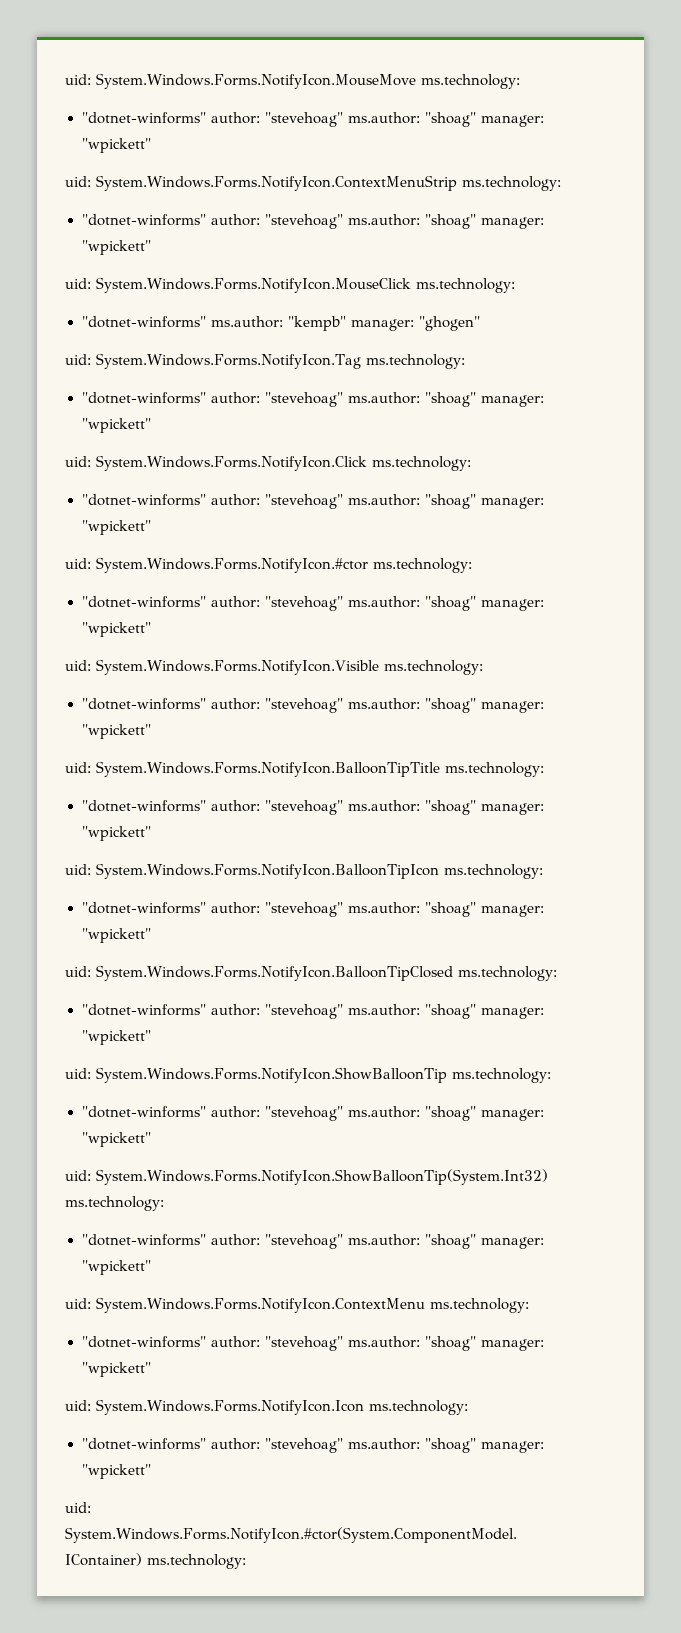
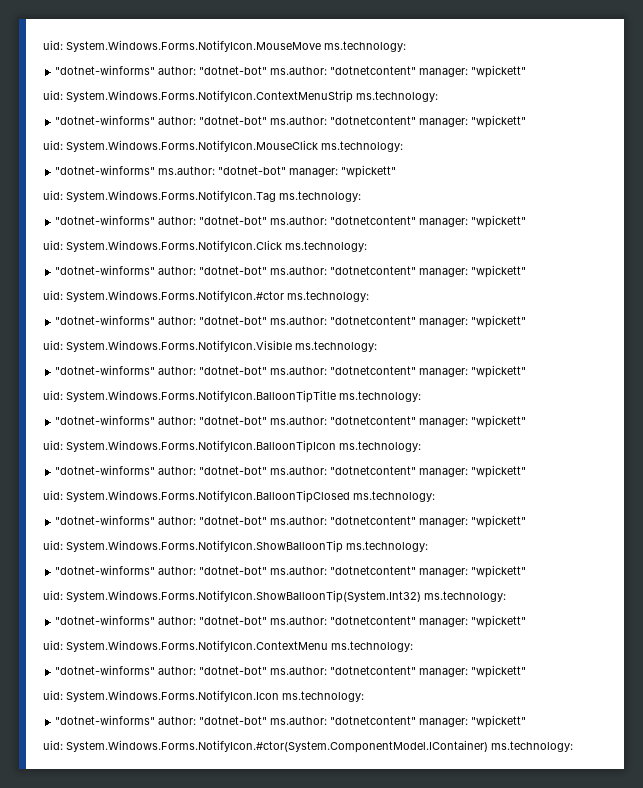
[264,112,476,127] "stevehoag" ms.author: "shoag" -> [199,66,417,75] "dotnet-bot" ms.author: "dotnetcontent"
[264,214,476,229] "stevehoag" ms.author: "shoag" -> [199,116,417,125] "dotnet-bot" ms.author: "dotnetcontent"
[287,316,480,331] "kempb" manager: "ghogen" -> [218,165,397,178] "dotnet-bot" manager: "wpickett"
[264,392,476,407] "stevehoag" ms.author: "shoag" -> [199,216,417,225] "dotnet-bot" ms.author: "dotnetcontent"
[264,494,476,509] "stevehoag" ms.author: "shoag" -> [199,266,417,275] "dotnet-bot" ms.author: "dotnetcontent"
[264,596,476,611] "stevehoag" ms.author: "shoag" -> [199,316,417,325] "dotnet-bot" ms.author: "dotnetcontent"
[264,698,476,713] "stevehoag" ms.author: "shoag" -> [199,366,417,375] "dotnet-bot" ms.author: "dotnetcontent"
[264,800,476,815] "stevehoag" ms.author: "shoag" -> [199,416,417,425] "dotnet-bot" ms.author: "dotnetcontent"
[264,902,476,917] "stevehoag" ms.author: "shoag" -> [199,466,417,475] "dotnet-bot" ms.author: "dotnetcontent"
[264,1004,476,1019] "stevehoag" ms.author: "shoag" -> [199,516,417,525] "dotnet-bot" ms.author: "dotnetcontent"
[264,1106,476,1121] "stevehoag" ms.author: "shoag" -> [199,566,417,575] "dotnet-bot" ms.author: "dotnetcontent"
[264,1234,476,1249] "stevehoag" ms.author: "shoag" -> [199,616,417,625] "dotnet-bot" ms.author: "dotnetcontent"
[264,1336,476,1351] "stevehoag" ms.author: "shoag" -> [199,666,417,675] "dotnet-bot" ms.author: "dotnetcontent"
[264,1438,476,1453] "stevehoag" ms.author: "shoag" -> [199,716,417,725] "dotnet-bot" ms.author: "dotnetcontent"

